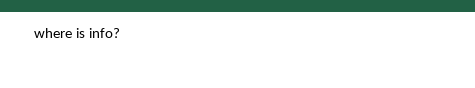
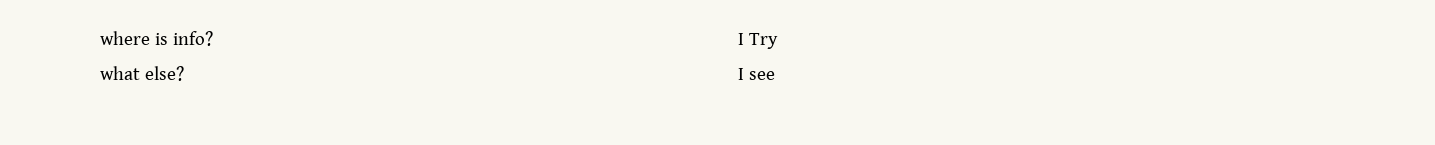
(120, 33) none -> [100,66,184,81] [738,33,778,49] [738,68,775,80] // what else? // I Try // I see

